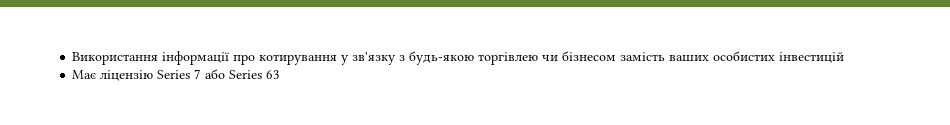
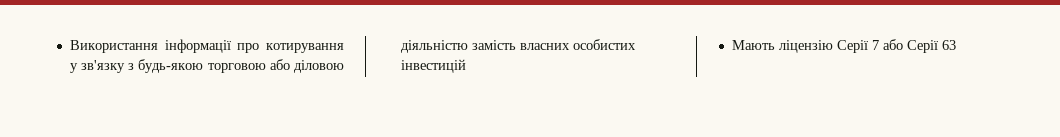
[478,51,710,65] торгівлею чи бізнесом замість ваших -> [207,59,344,73] [400,40,570,53] торговою або діловою діяльністю замість власних
[72,70,191,81] Має ліцензію Series -> [731,40,868,53] Мають ліцензію Серії
[229,70,263,79] Series -> [906,40,938,53] Серії

